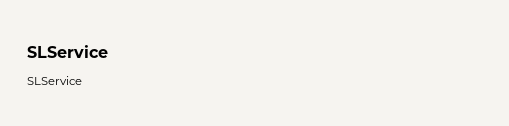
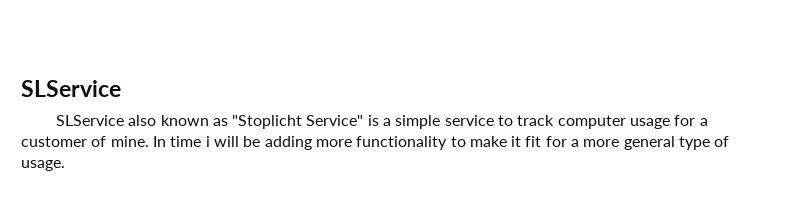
(82, 80) none -> [128,115,708,129] [21,136,730,150] [21,160,65,171] also known as "Stoplicht Service" is a simple service to track computer usage for a customer of mine. In time i will be adding more functionality to make it fit for a more general type of usage.

